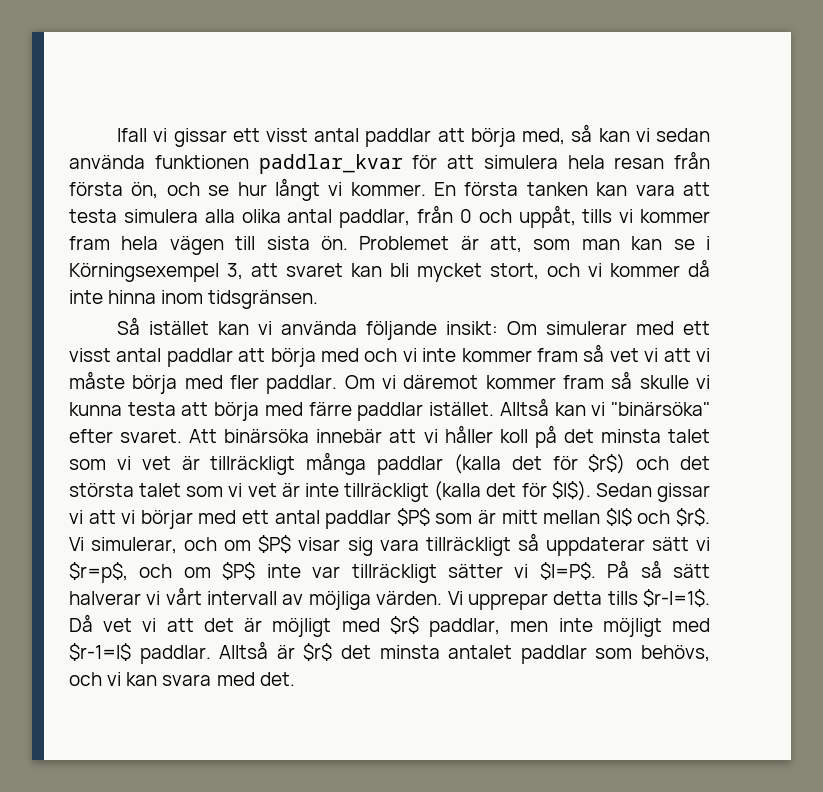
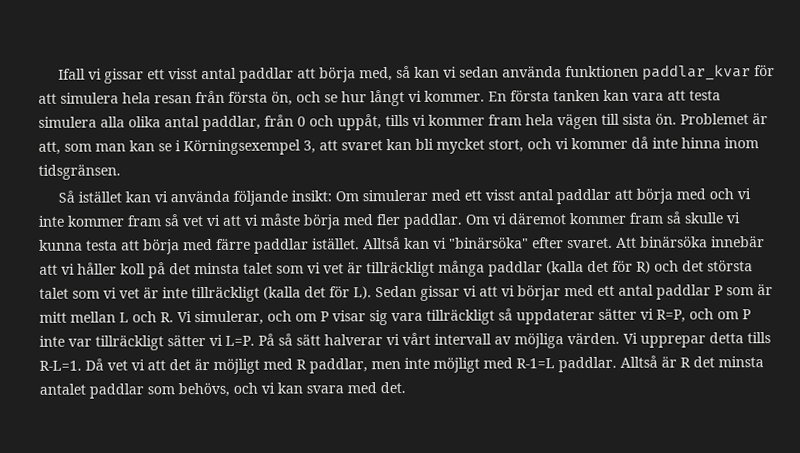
[588,454,626,474] $r$) -> [636,260,651,274] R)
[551,481,591,501] $l$). -> [353,286,372,300] L).
[396,508,430,526] $P$ -> [714,285,723,296] P
[605,508,711,526] $l$ och $r$. -> [119,311,174,323] L och R.
[258,535,292,553] $P$ -> [320,311,329,322] P
[651,537,710,551] [69,562,256,583] sätt vi $r=p$, och om $P$ -> [598,308,751,323] sätter vi R=P, och om P
[539,562,596,580] $l=P$. -> [225,335,255,346] L=P.
[643,589,711,607] $r-l=1$. -> [39,360,82,371] R-L=1.
[389,616,419,634] $r$ -> [296,359,307,370] R
[69,643,131,661] $r-1=l$ -> [516,358,555,369] R-1=L
[303,643,333,661] $r$ -> [680,357,691,368] R

